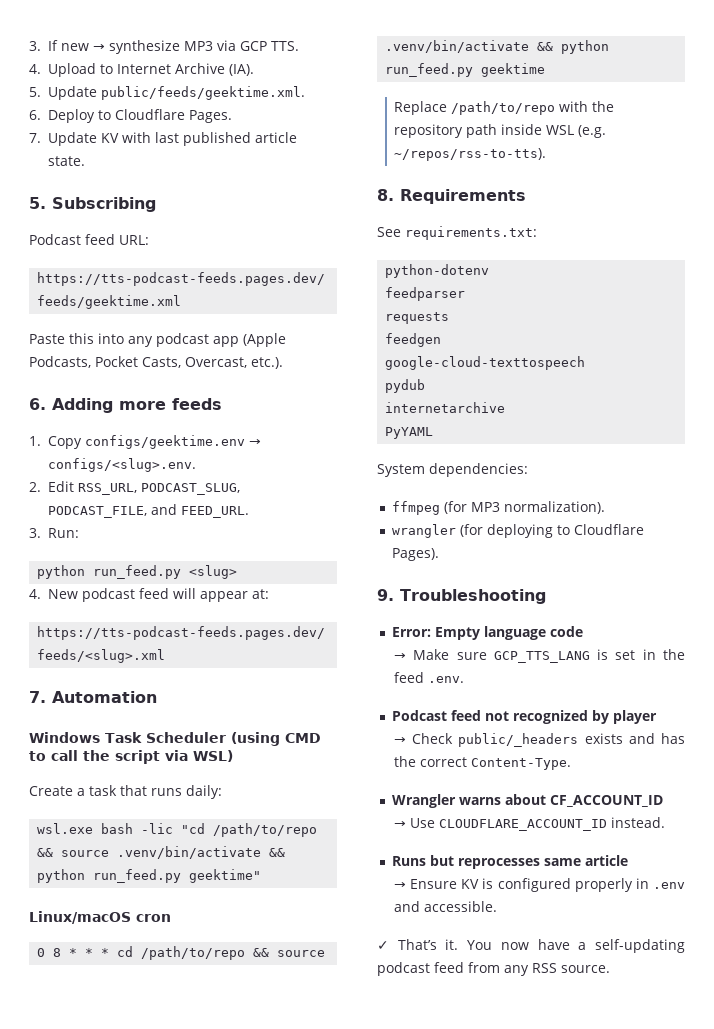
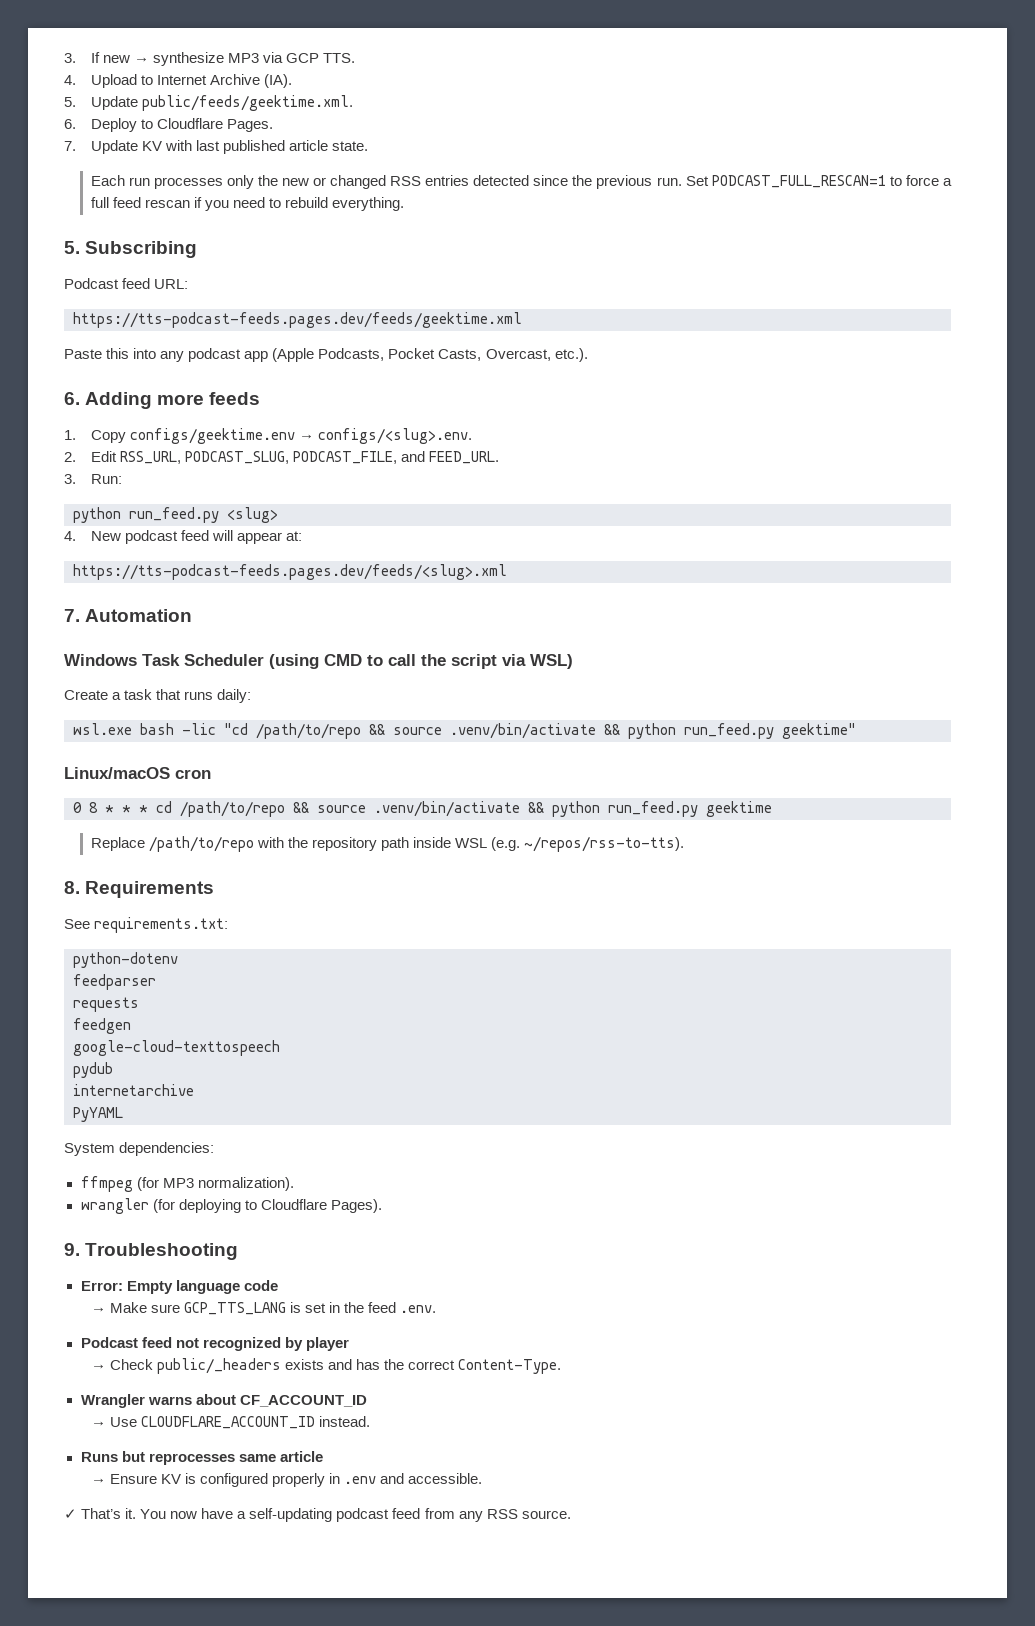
(85, 161) none -> [90,175,952,189] [90,197,405,211] // Each run processes only the new or changed RSS entries detected since the previous run. Set PODCAST_FULL_RESCAN=1 to force a full feed rescan if you need to rebuild everything.

